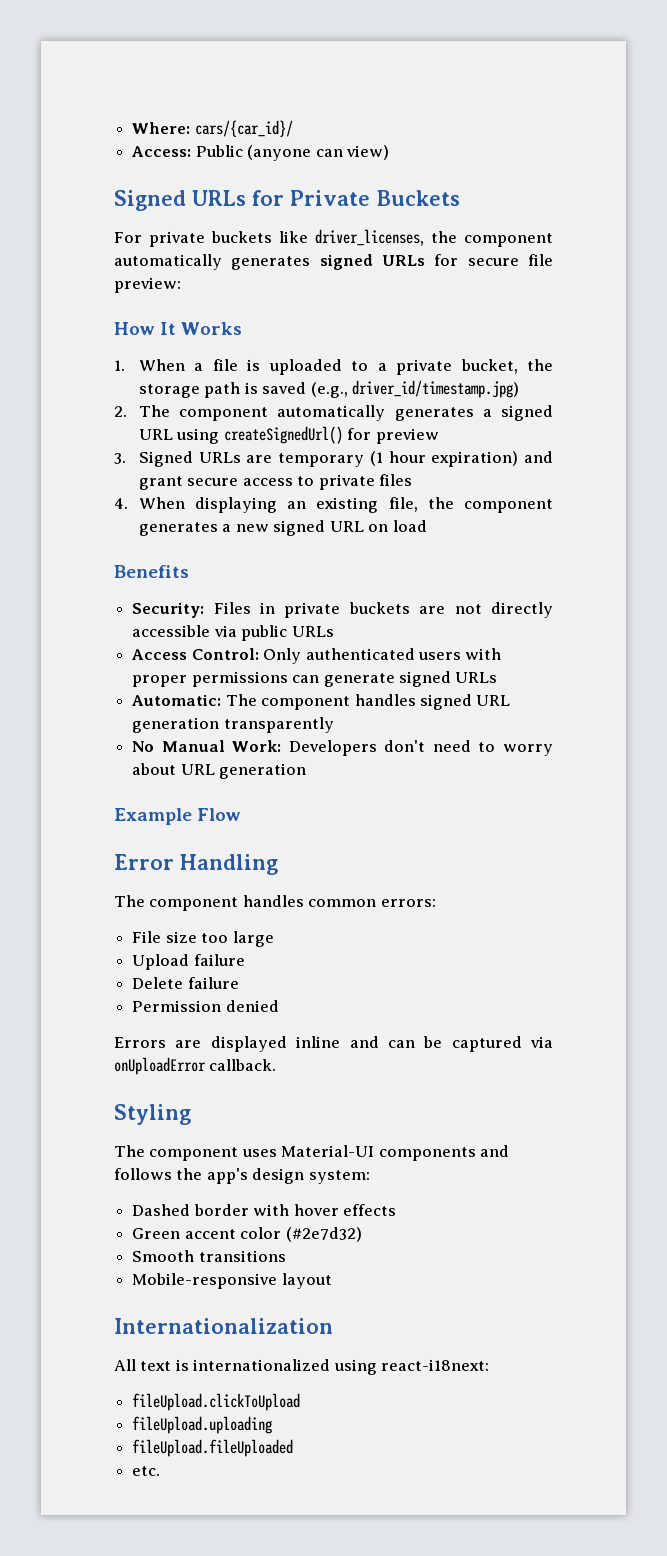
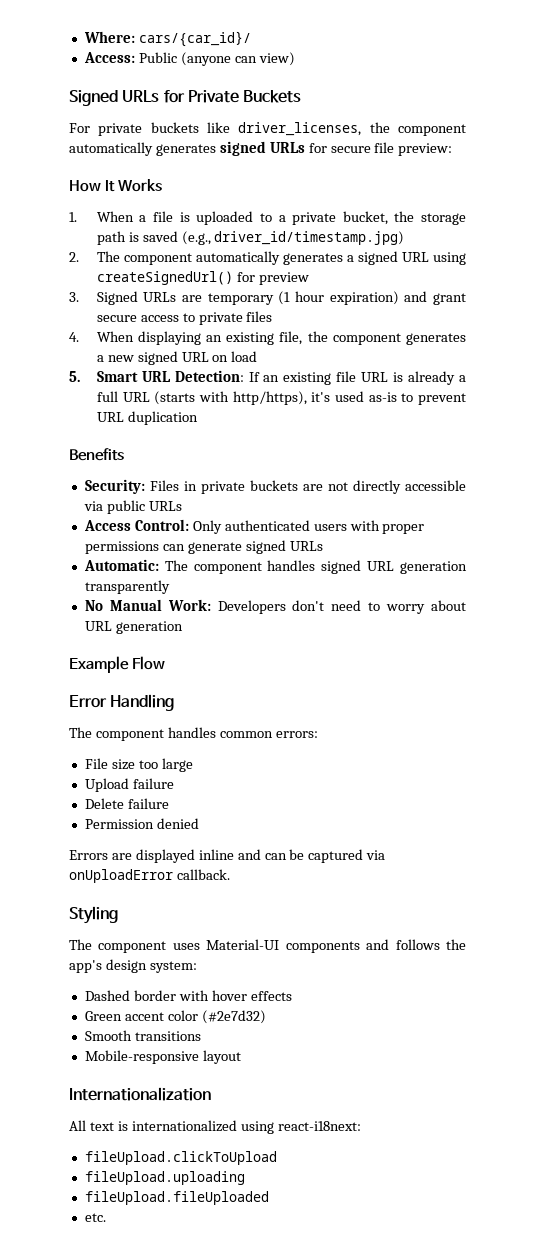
(427, 526) none -> [69,370,467,385] [96,391,467,405] [96,411,198,425] // 5. Smart URL Detection: If an existing file URL is already a full URL (starts with http/https), it's used as-is to prevent URL duplication

